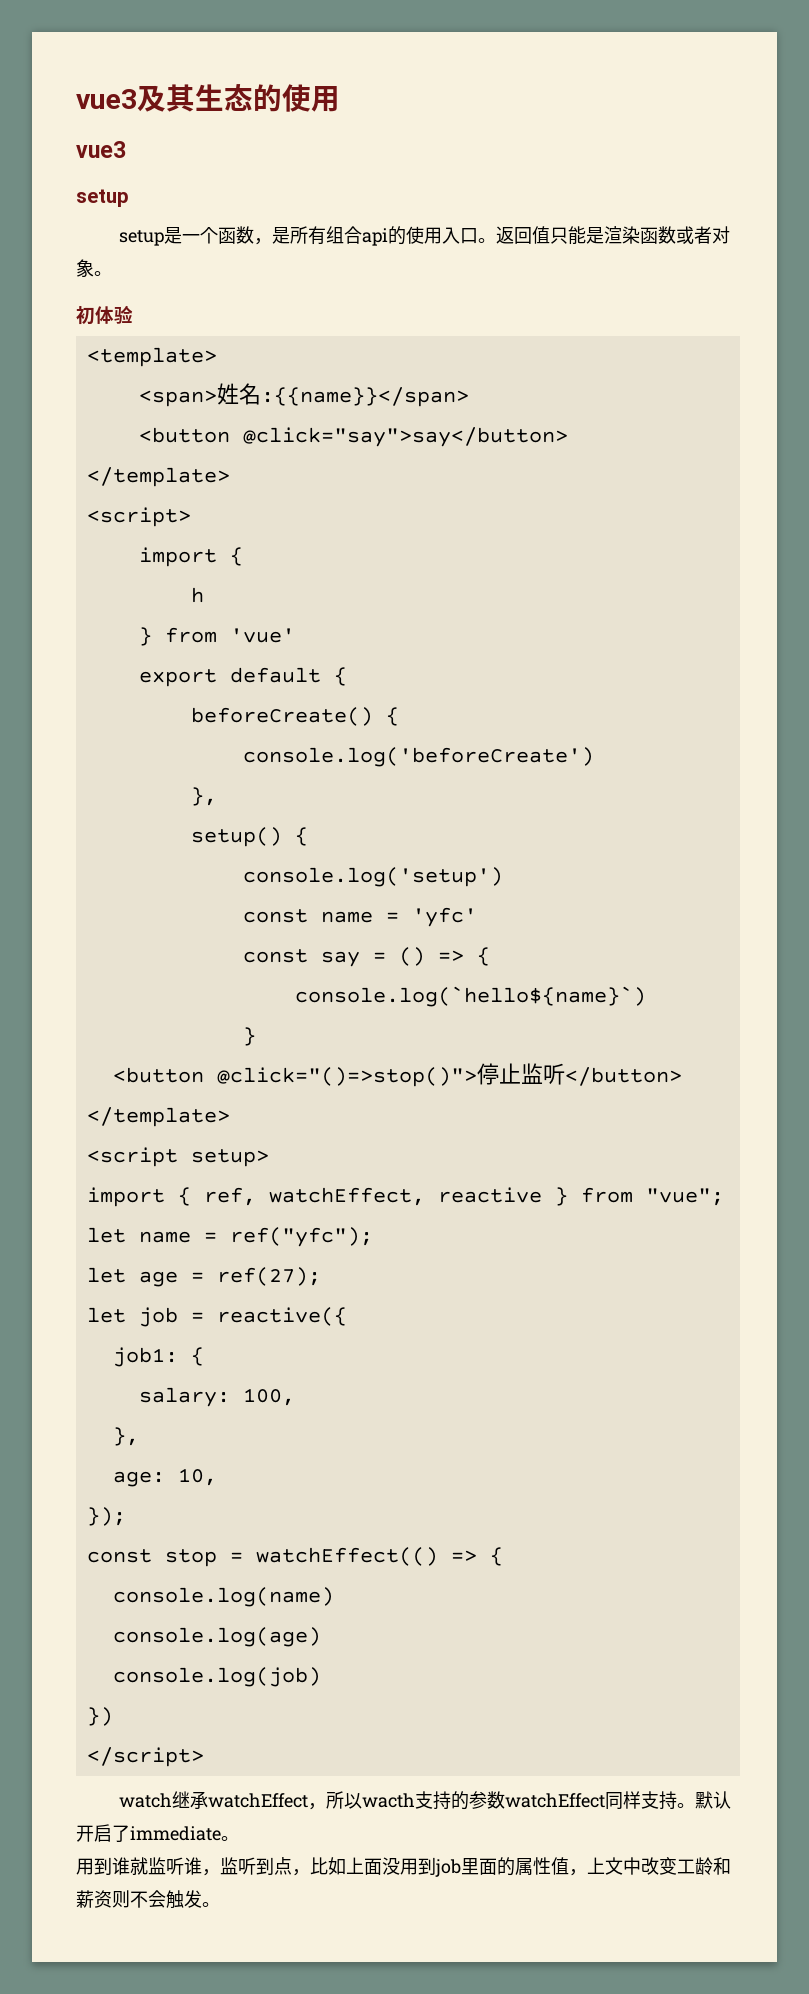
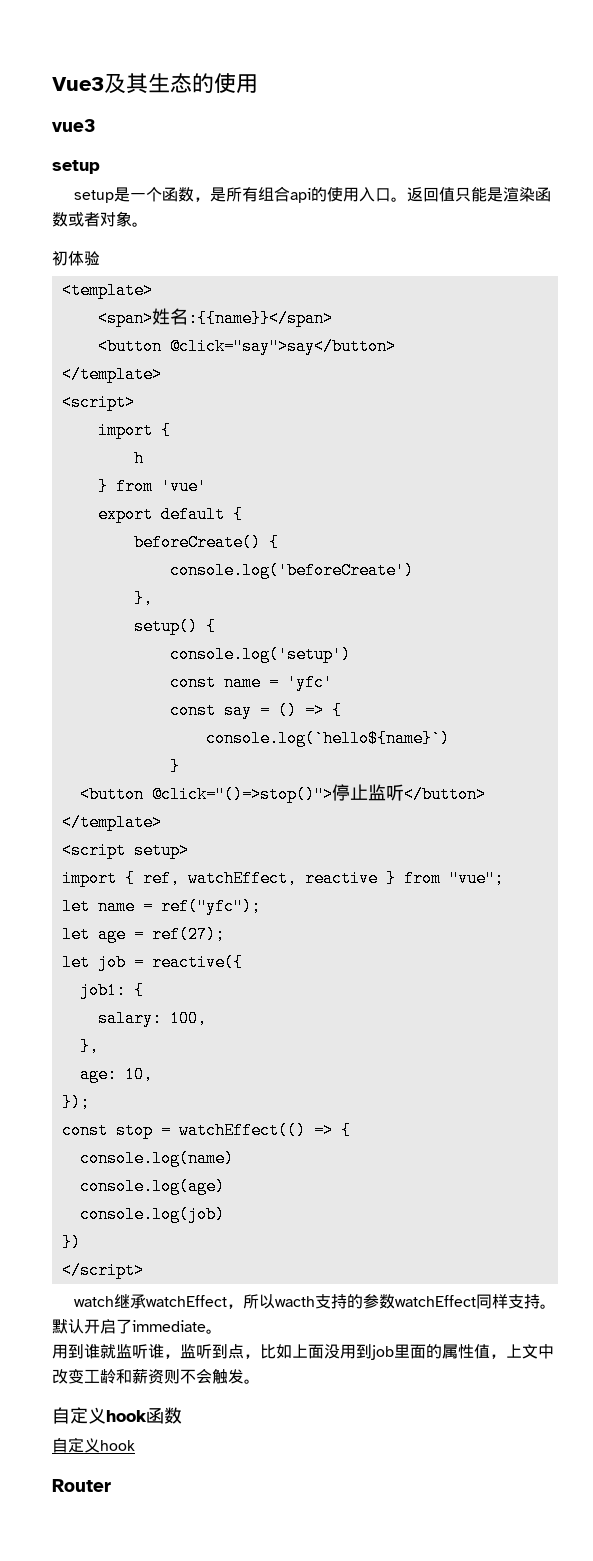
[76,89,137,109] vue3 -> [52,77,104,91] Vue3
(220, 1904) none -> [52,1407,182,1424] [52,1437,135,1453] [52,1479,111,1492] // 自定义hook函数 // 自定义hook // Router

